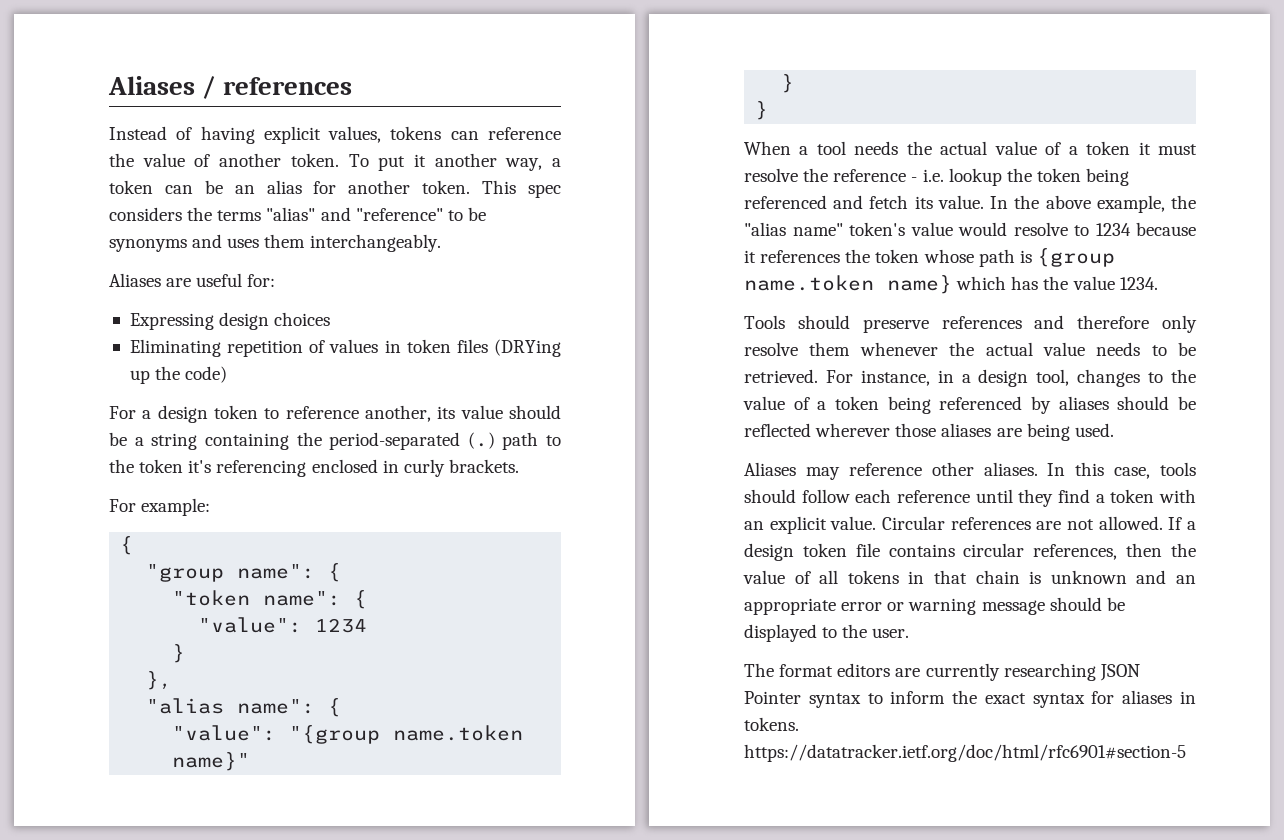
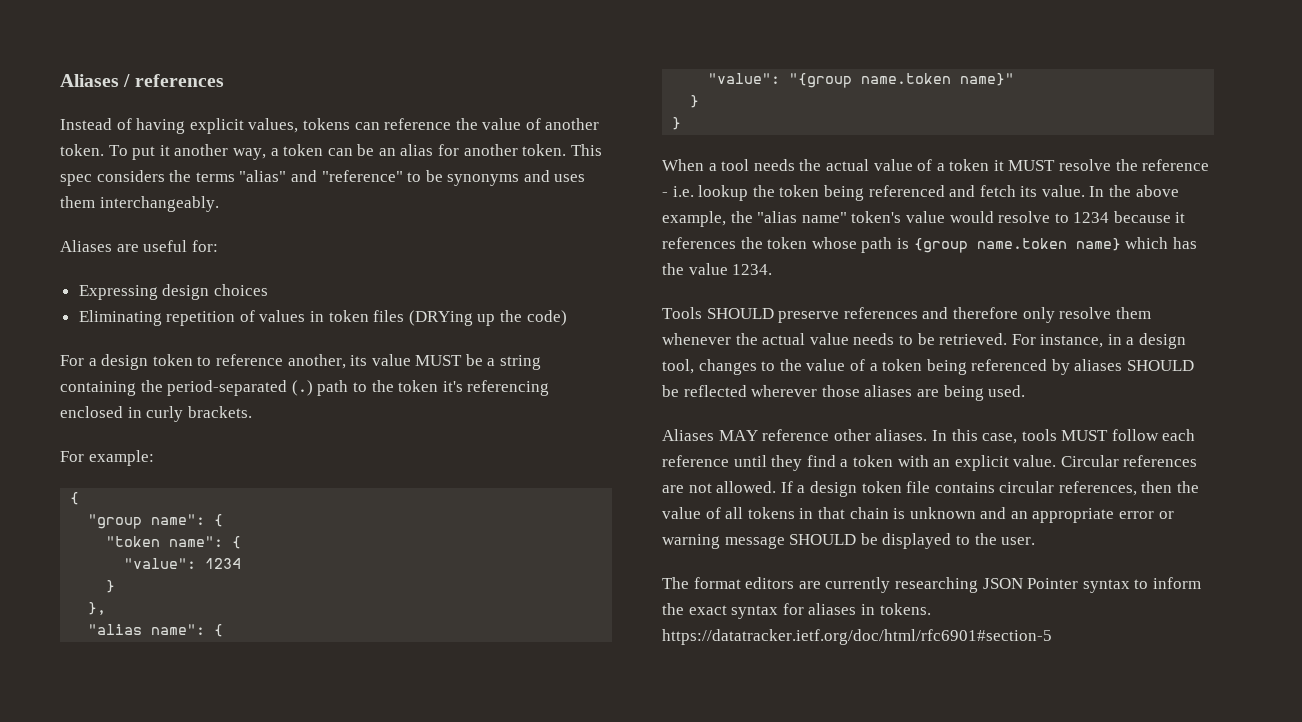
[508,405,561,419] should -> [415,355,463,366] MUST
[1158,144,1197,155] must -> [1008,160,1056,171] MUST
[797,315,850,329] should -> [706,308,774,319] SHOULD
[1117,396,1170,410] should -> [1127,360,1195,371] SHOULD
[805,467,840,480] may -> [718,430,758,441] MAY
[744,489,796,503] should -> [1061,430,1109,441] MUST
[1049,597,1102,611] should -> [789,534,857,545] SHOULD

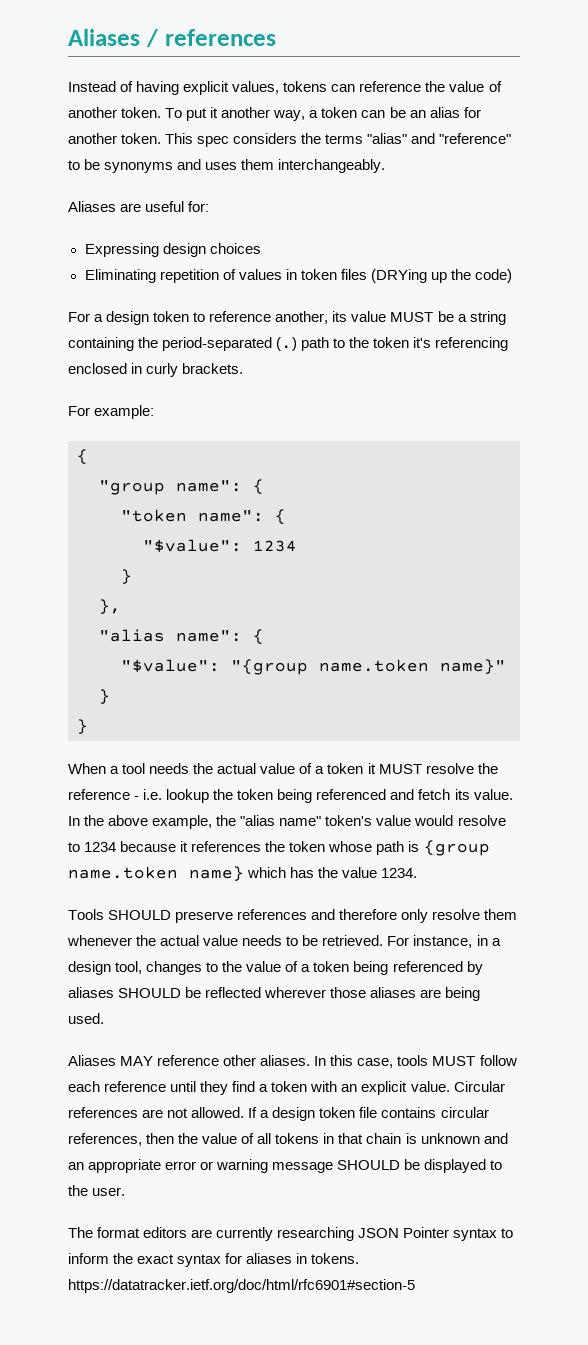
[124,558,197,569] "value": -> [143,539,242,553] "$value":
[708,73,781,84] "value": -> [121,659,220,673] "$value":

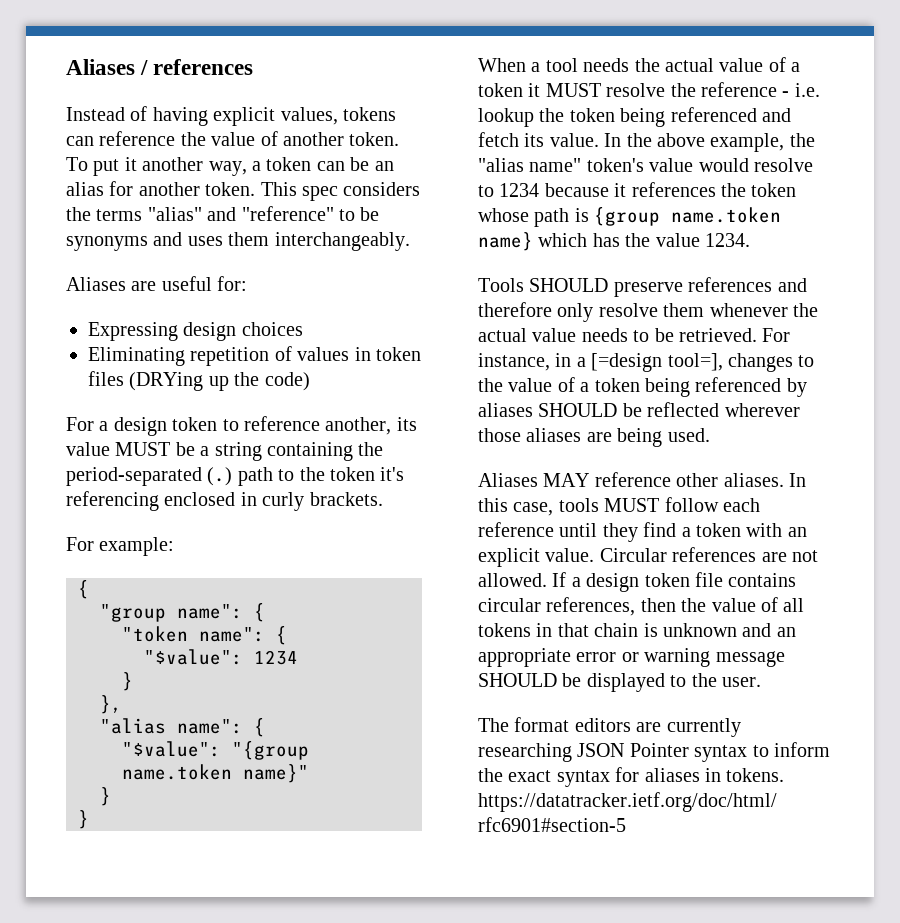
[68,961,143,975] design tool, -> [591,353,723,372] [=design tool=],

